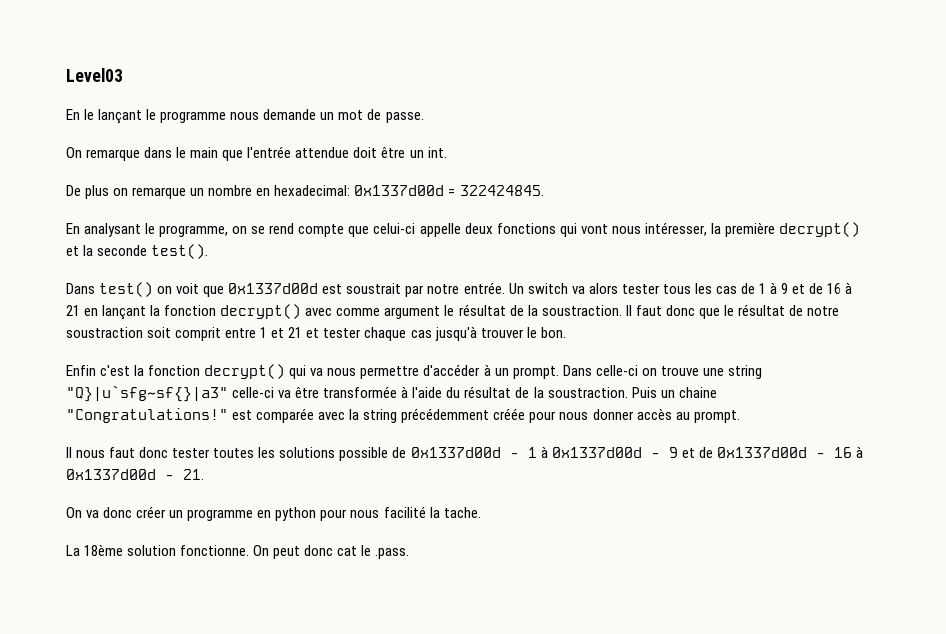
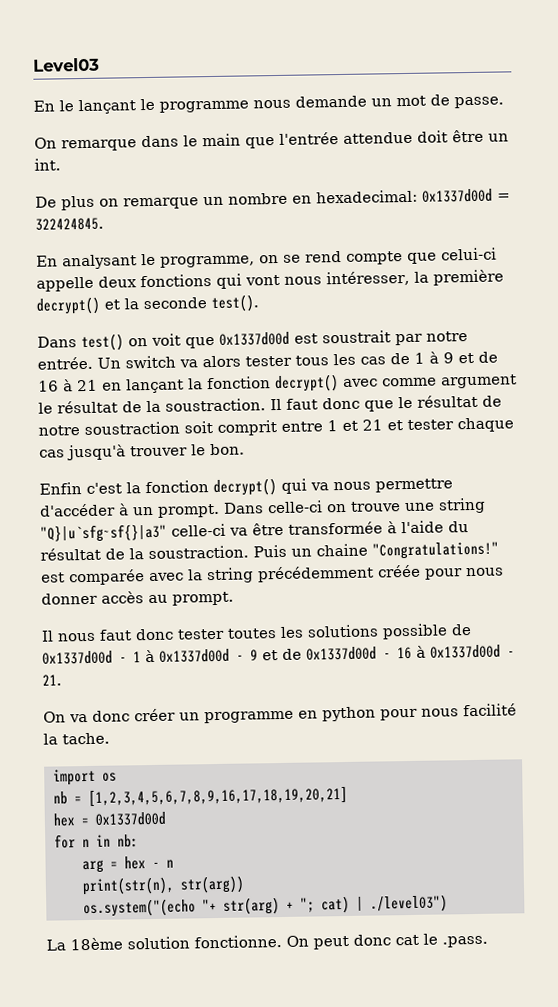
(481, 512) none -> [52,768,117,786] [52,785,348,808] [52,811,166,827] [53,834,139,849] [81,856,174,874] [81,875,245,896] [82,894,448,918] // import os // nb = [1,2,3,4,5,6,7,8,9,16,17,18,19,20,21] // hex = 0x1337d00d // for n in nb: // arg = hex - n // print(str(n), str(arg)) // os.system("(echo "+ str(arg) + "; cat) | ./level03")

